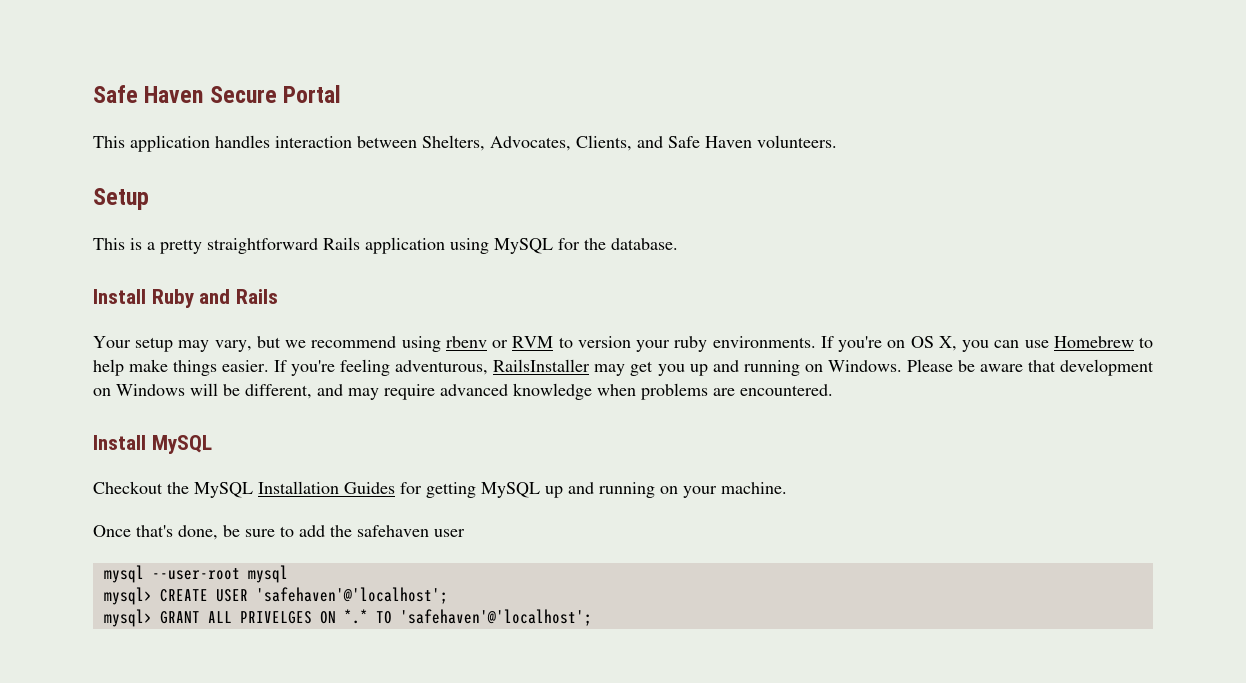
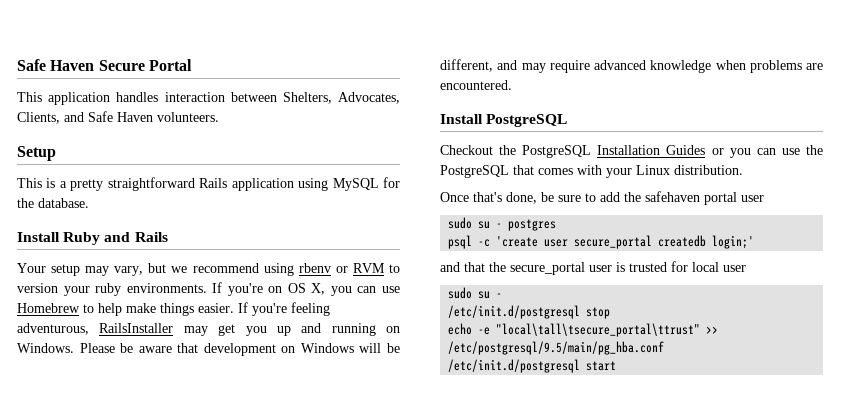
[151,435,212,454] MySQL -> [486,114,568,127] PostgreSQL
[194,482,253,498] MySQL -> [522,145,592,158] PostgreSQL
[400,482,787,498] for getting MySQL up and running on your machine. -> [711,145,823,158] [440,165,743,178] or you can use the PostgreSQL that comes with your Linux distribution.
[434,529,465,537] [103,565,288,583] [103,587,448,605] [103,609,592,627] user // mysql --user-root mysql // mysql> CREATE USER 'safehaven'@'localhost'; // mysql> GRANT ALL PRIVELGES ON *.* TO 'safehaven'@'localhost'; -> [704,192,764,205] [448,217,557,231] [448,235,755,249] [440,261,746,275] [448,287,503,299] [448,305,611,319] [448,323,719,337] [448,341,665,355] [448,359,617,373] portal user // sudo su - postgres // psql -c 'create user secure_portal createdb login;' // and that the secure_portal user is trusted for local user // sudo su - // /etc/init.d/postgresql stop // echo -e "local\tall\tsecure_portal\ttrust" >> /etc/postgresql/9.5/main/pg_hba.conf // /etc/init.d/postgresql start

